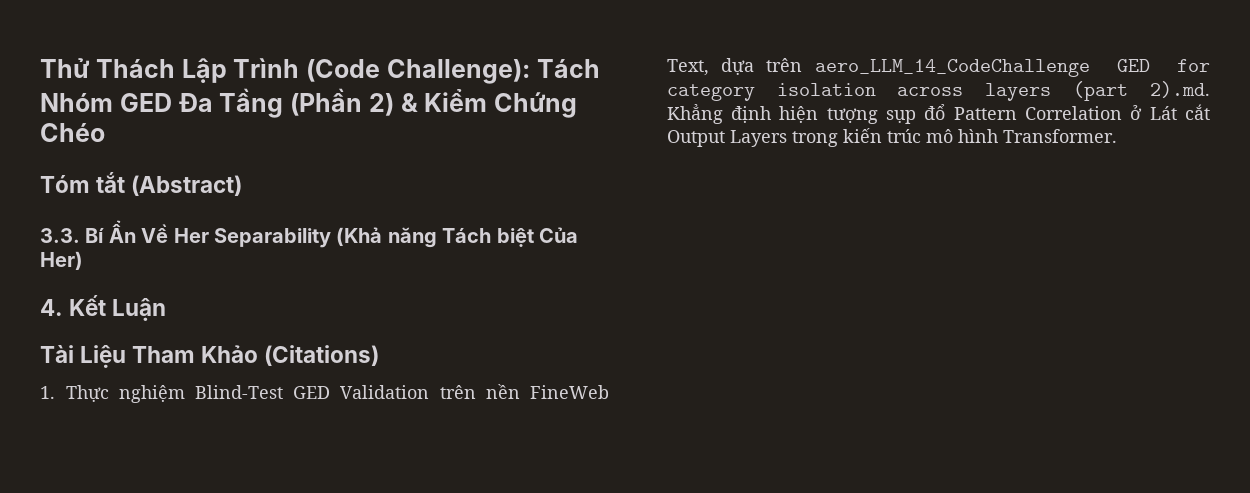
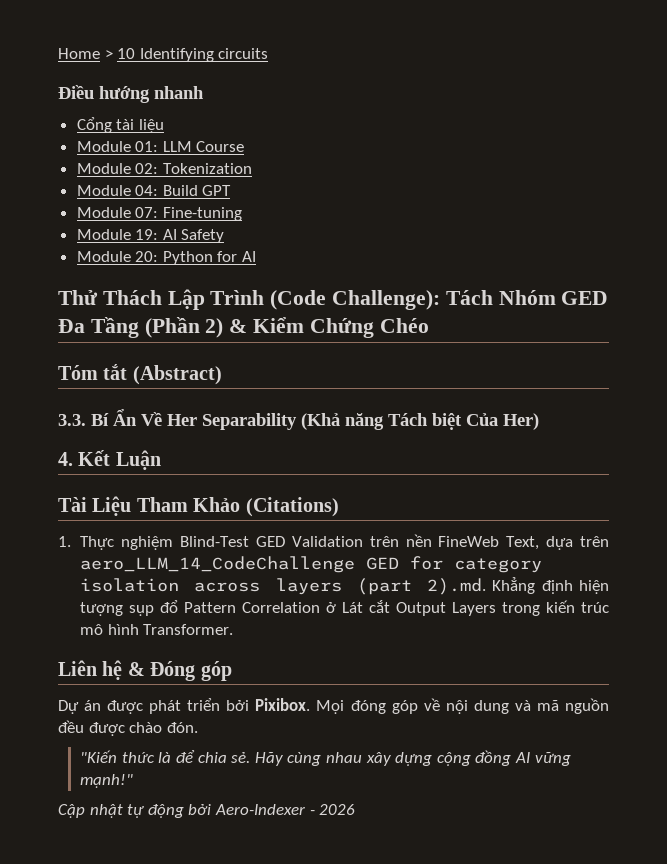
(40, 68) none -> [58,48,269,62] [58,85,204,103] [76,117,164,133] [76,141,245,152] [76,163,252,174] [76,185,232,196] [76,207,242,221] [76,229,225,243] [76,251,257,265] Home > 10 Identifying circuits // Điều hướng nhanh // Cổng tài liệu // Module 01: LLM Course // Module 02: Tokenization // Module 04: Build GPT // Module 07: Fine-tuning // Module 19: AI Safety // Module 20: Python for AI //
(1117, 136) none -> [58,660,232,681] [58,698,609,714] [58,720,198,736] [80,750,571,766] [80,774,134,788] [58,804,356,818] // Liên hệ & Đóng góp // Dự án được phát triển bởi Pixibox. Mọi đóng góp về nội dung và mã nguồn đều được chào đón. // "Kiến thức là để chia sẻ. Hãy cùng nhau xây dựng cộng đồng AI vững mạnh!" // Cập nhật tự động bởi Aero-Indexer - 2026

